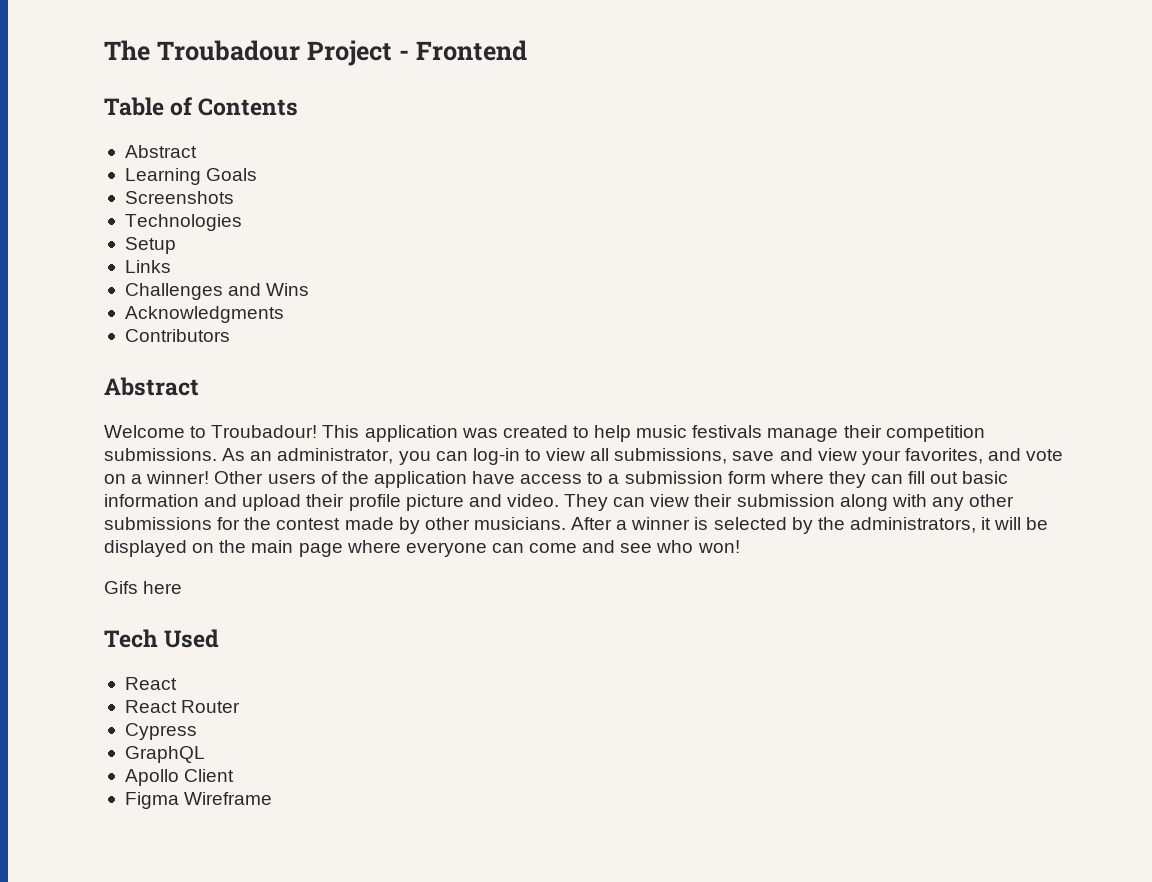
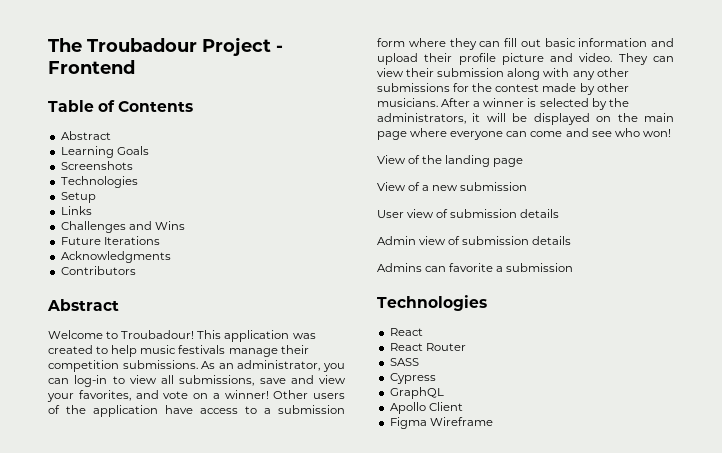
(310, 289) none -> [60,236,160,245] // Future Iterations
[104,581,183,594] [104,629,220,648] Gifs here // Tech Used -> [377,155,524,167] [377,182,528,191] [377,209,560,218] [377,236,572,245] [377,263,574,272] [377,295,487,311] View of the landing page // View of a new submission // User view of submission details // Admin view of submission details // Admins can favorite a submission // Technologies
(241, 706) none -> [389,358,419,366] // SASS

